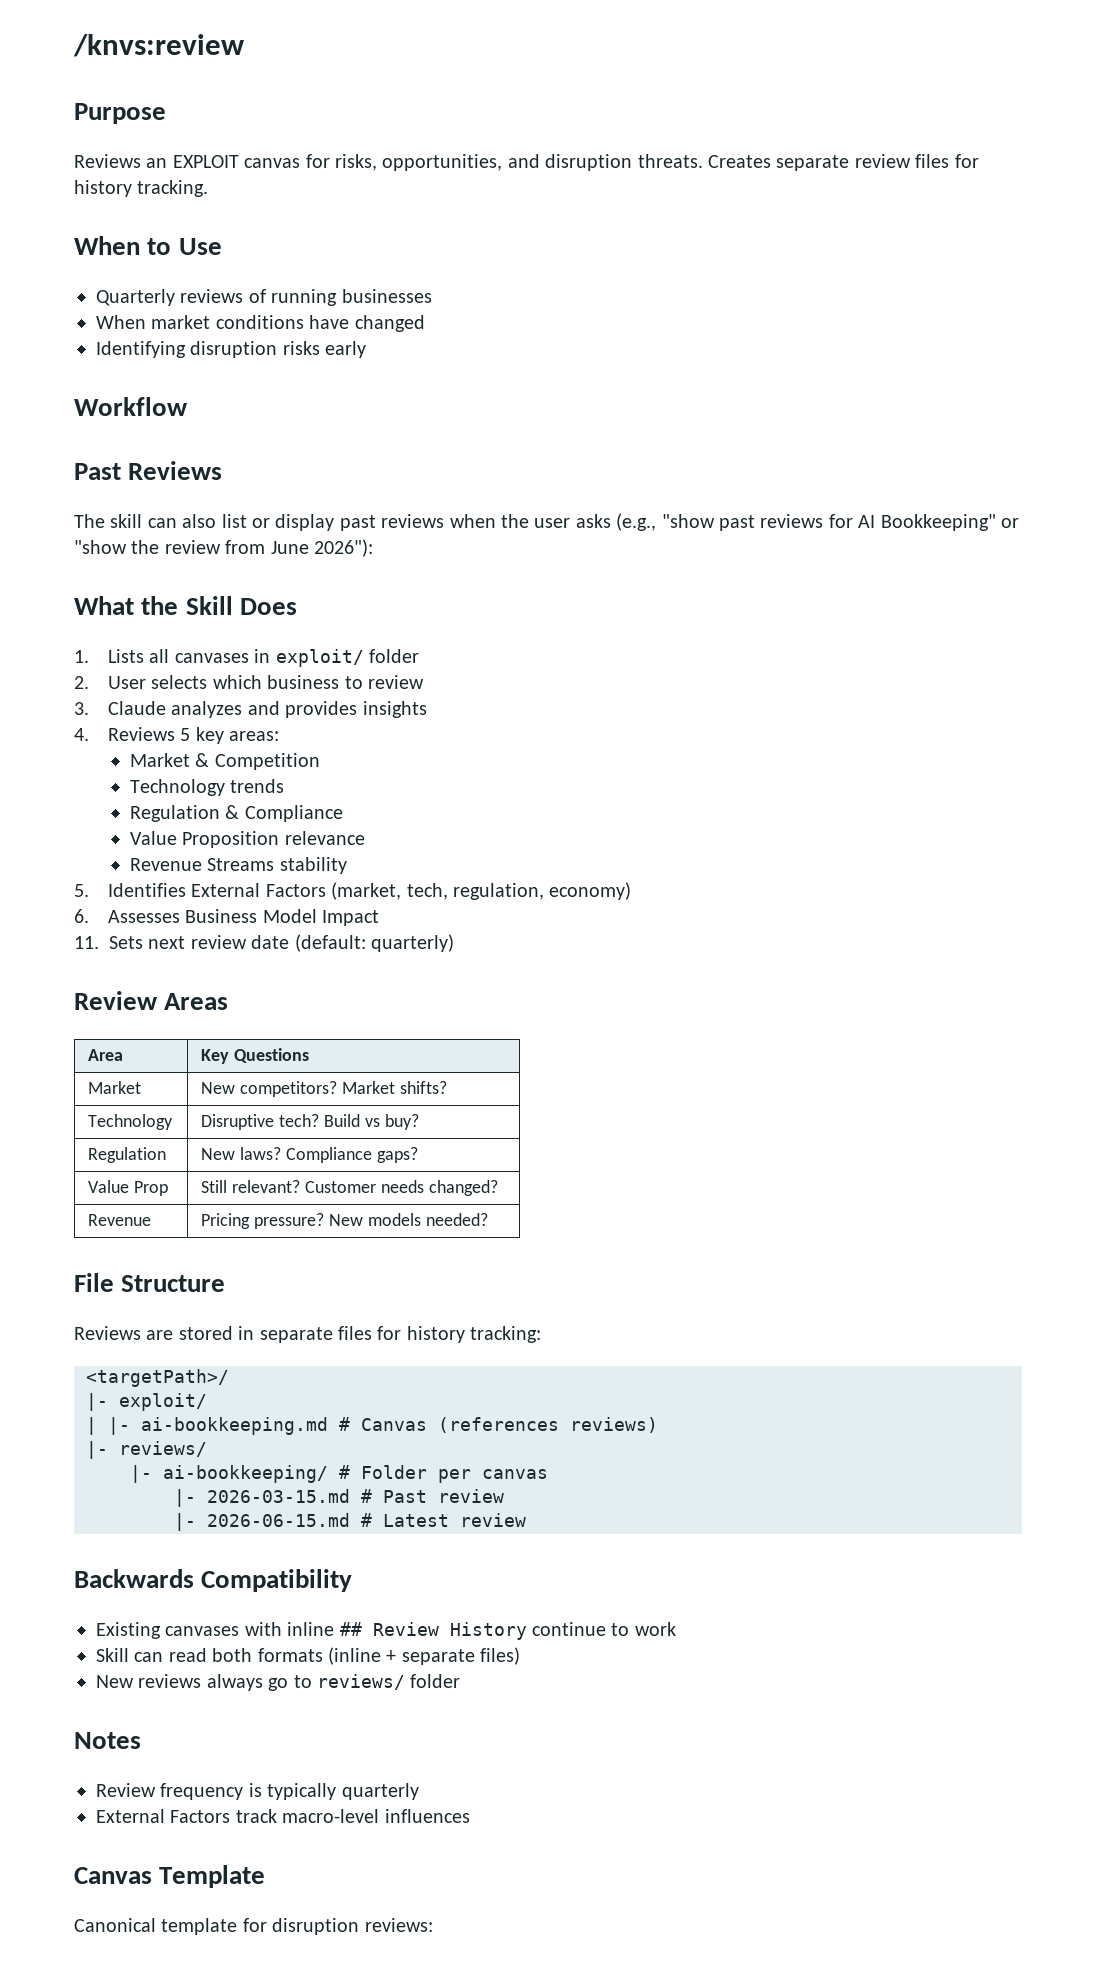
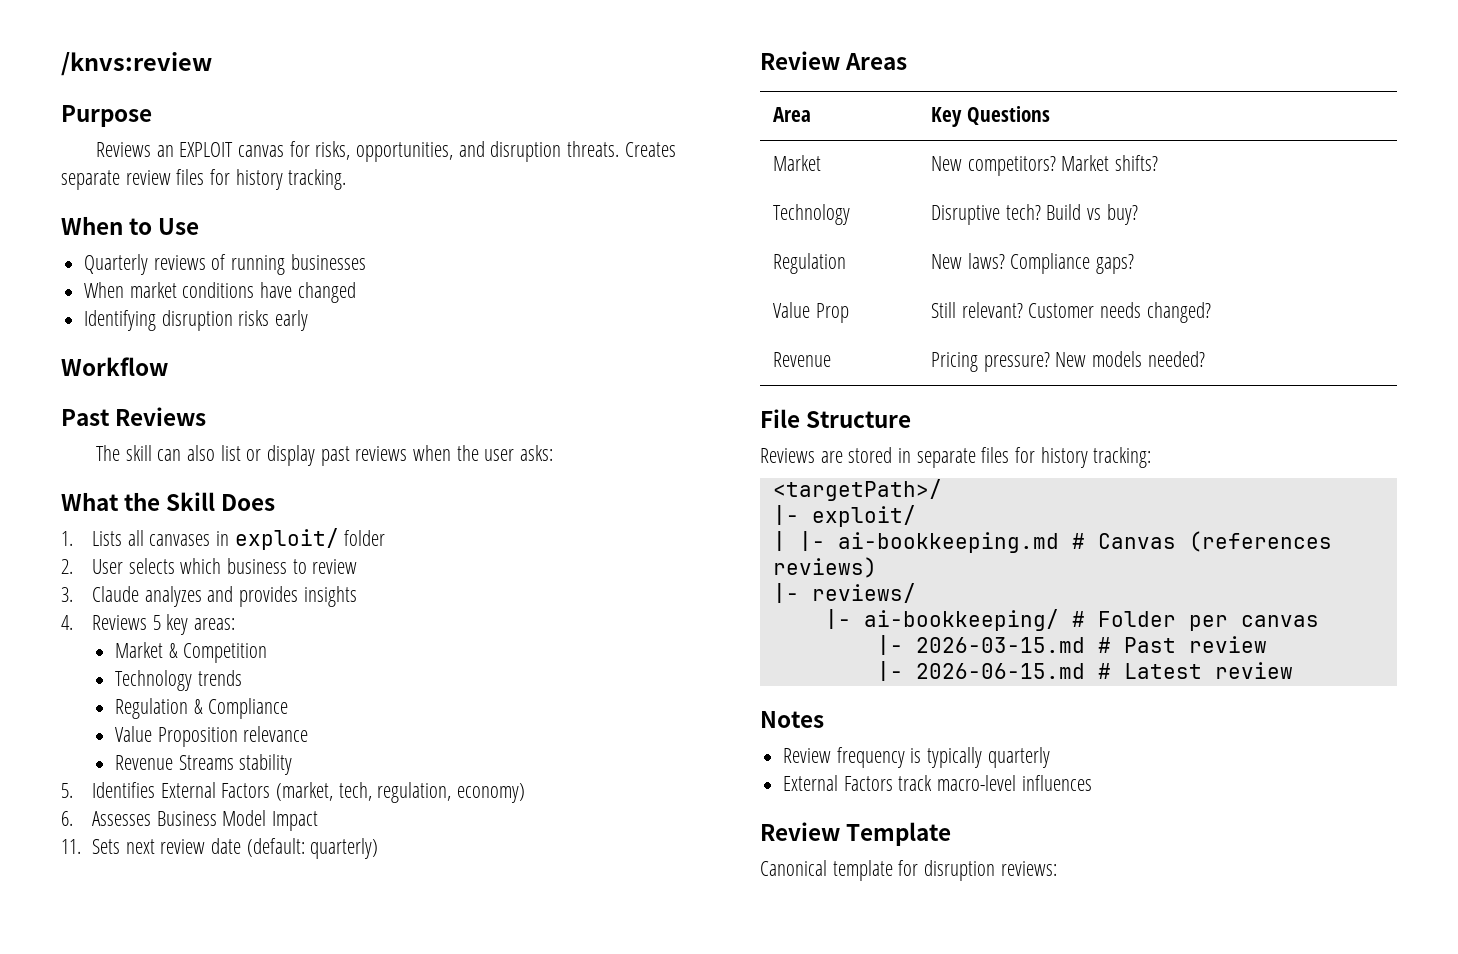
[575,513,1019,531] [74,539,373,557] asks (e.g., "show past reviews for AI Bookkeeping" or "show the review from June 2026"): -> [520,445,554,461] asks:
[74,1569,353,1592] [96,1622,676,1640] [96,1647,521,1665] [96,1674,461,1691] // Backwards Compatibility // Existing canvases with inline ## Review History continue to work // Skill can read both formats (inline + separate files) // New reviews always go to reviews/ folder -> (1293, 670) none
[74,1867,152,1884] Canvas -> [760,822,840,841] Review

